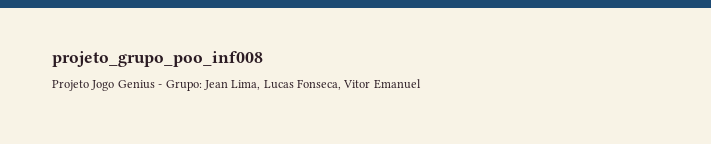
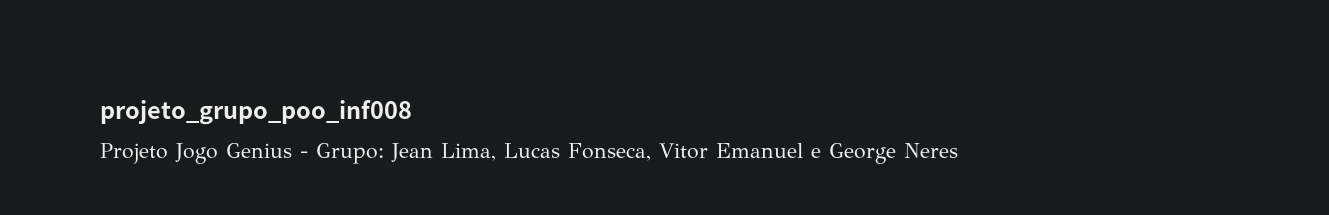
(421, 84) none -> [810,143,958,164] e George Neres

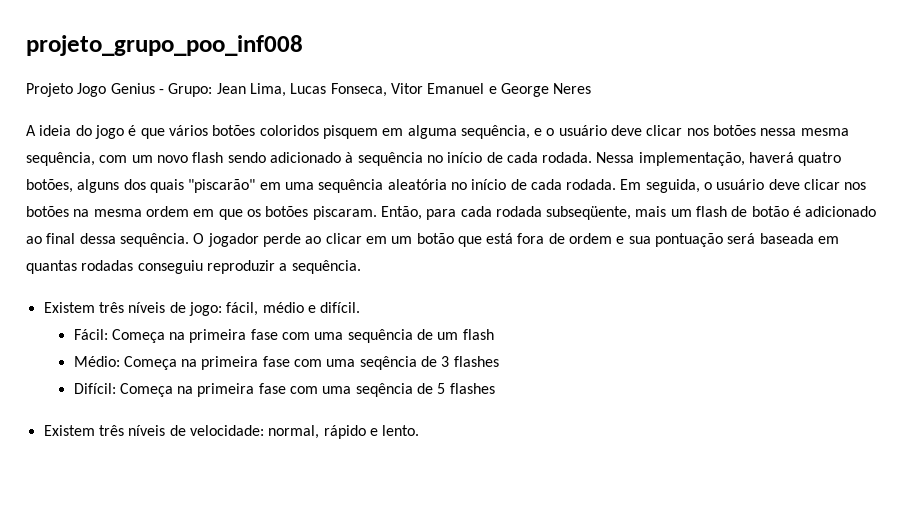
(958, 150) none -> [26,125,849,139] [26,152,842,166] [26,179,867,193] [26,206,877,220] [26,233,840,247] [26,260,361,274] [43,302,361,316] [73,329,494,343] [73,356,499,370] [73,383,495,397] [43,425,420,439] // A ideia do jogo é que vários botões coloridos pisquem em alguma sequência, e o usuário deve clicar nos botões nessa mesma sequência, com um novo flash sendo adicionado à sequência no início de cada rodada. Nessa implementação, haverá quatro botões, alguns dos quais "piscarão" em uma sequência aleatória no início de cada rodada. Em seguida, o usuário deve clicar nos botões na mesma ordem em que os botões piscaram. Então, para cada rodada subseqüente, mais um flash de botão é adicionado ao final dessa sequência. O jogador perde ao clicar em um botão que está fora de ordem e sua pontuação será baseada em quantas rodadas conseguiu reproduzir a sequência. // Existem três níveis de jogo: fácil, médio e difícil. // Fácil: Começa na primeira fase com uma sequência de um flash // Médio: Começa na primeira fase com uma seqência de 3 flashes // Difícil: Começa na primeira fase com uma seqência de 5 flashes // Existem três níveis de velocidade: normal, rápido e lento.

